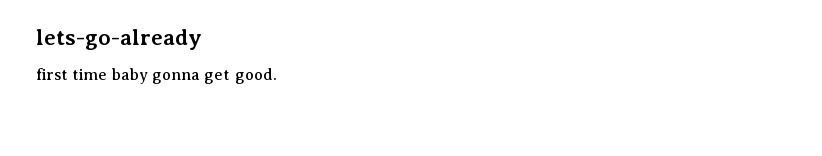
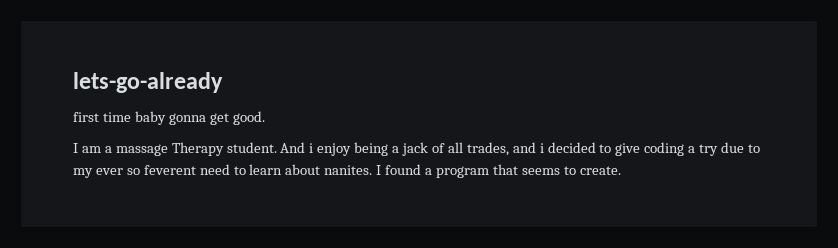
(277, 76) none -> [73,142,760,156] [73,164,621,178] // I am a massage Therapy student. And i enjoy being a jack of all trades, and i decided to give coding a try due to my ever so feverent need to learn about nanites. I found a program that seems to create.

